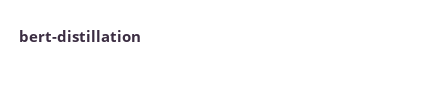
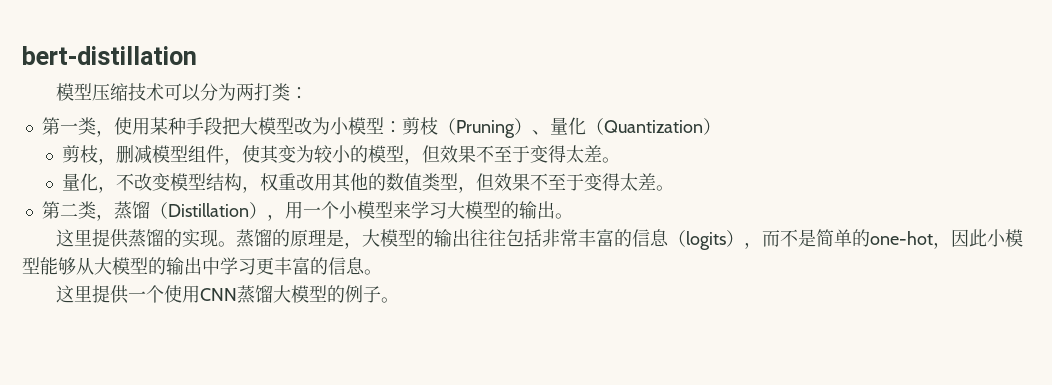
(141, 36) none -> [56,83,309,102] [41,117,721,138] [62,145,621,165] [62,173,675,193] [41,201,573,221] [56,229,1024,250] [22,257,382,275] [56,285,400,304] // 模型压缩技术可以分为两打类： // 第一类，使用某种手段把大模型改为小模型：剪枝（Pruning）、量化（Quantization） // 剪枝，删减模型组件，使其变为较小的模型，但效果不至于变得太差。 // 量化，不改变模型结构，权重改用其他的数值类型，但效果不至于变得太差。 // 第二类，蒸馏（Distillation），用一个小模型来学习大模型的输出。 // 这里提供蒸馏的实现。蒸馏的原理是，大模型的输出往往包括非常丰富的信息（logits），而不是简单的one-hot，因此小模型能够从大模型的输出中学习更丰富的信息。 // 这里提供一个使用CNN蒸馏大模型的例子。

